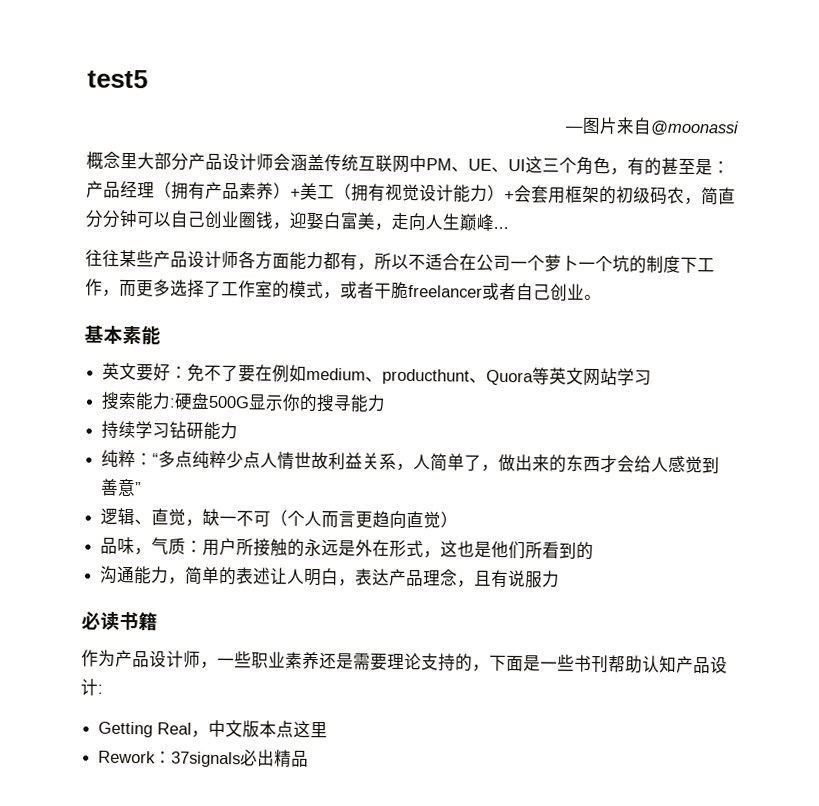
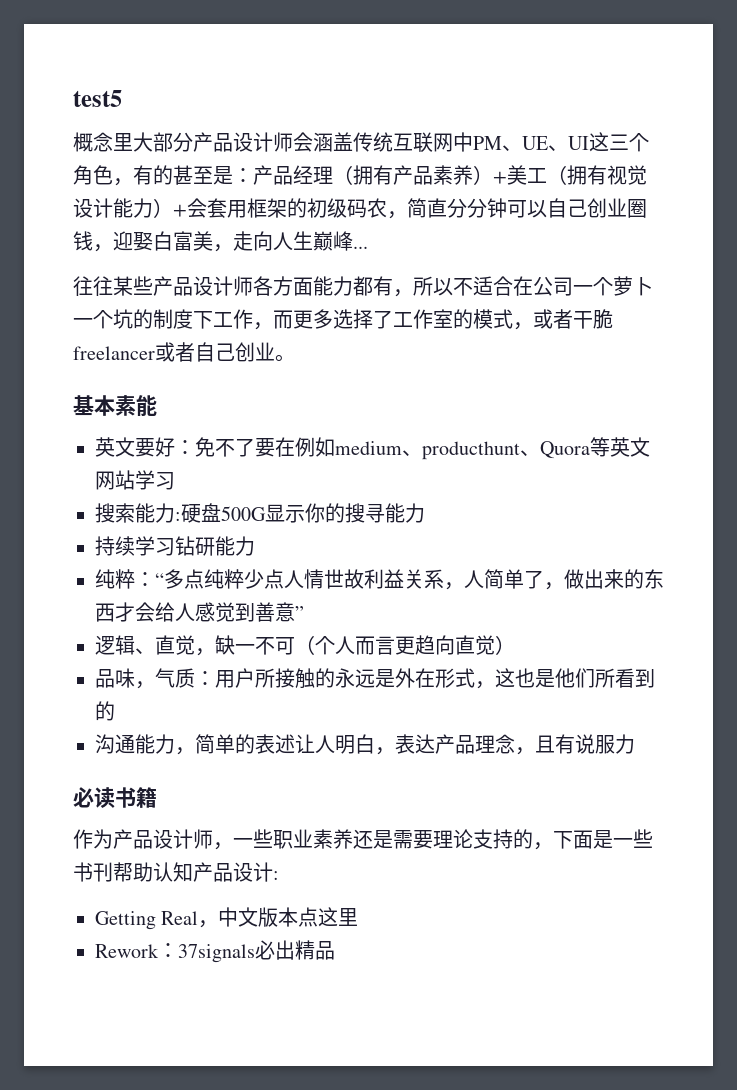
[564,117,740,137] // —图片来自@moonassi -> (122, 98) none

